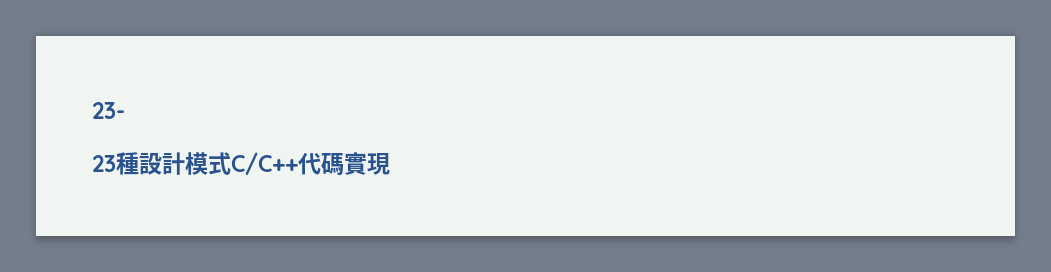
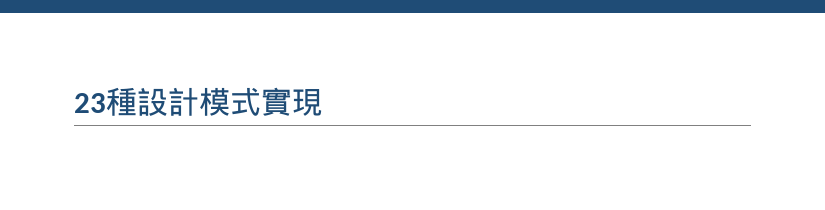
[92,102,125,119] 23- // -> (74, 103) none
[231,152,344,176] C/C++代碼 -> (261, 101) none

